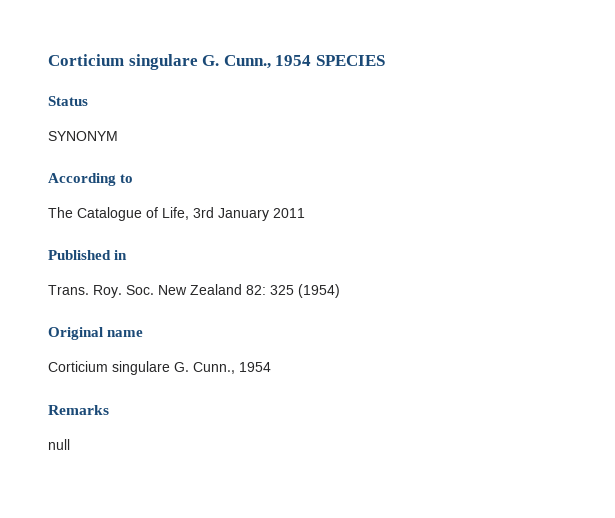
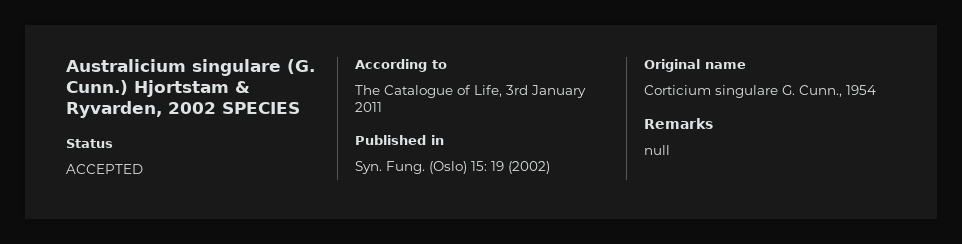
[48,54,312,70] Corticium singulare G. Cunn., 1954 -> [66,59,315,76] [66,80,250,97] [66,101,216,118] Australicium singulare (G. Cunn.) Hjortstam & Ryvarden, 2002
[48,131,118,141] SYNONYM -> [66,164,143,174] ACCEPTED
[48,284,340,298] Trans. Roy. Soc. New Zealand 82: 325 (1954) -> [355,161,550,174] Syn. Fung. (Oslo) 15: 19 (2002)

